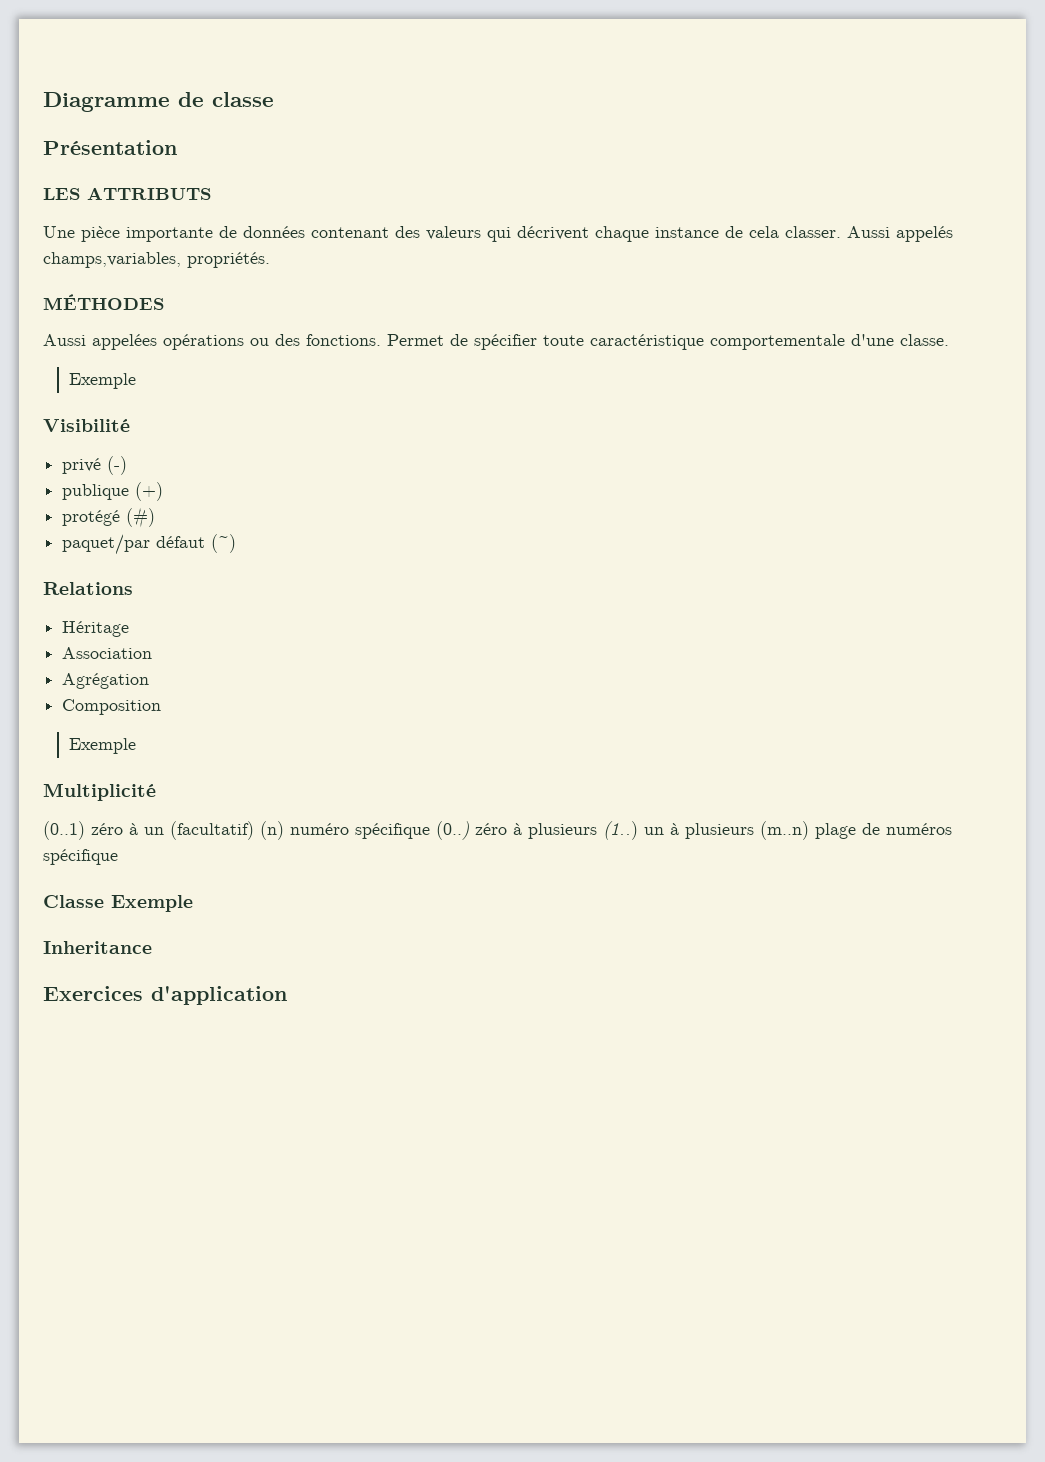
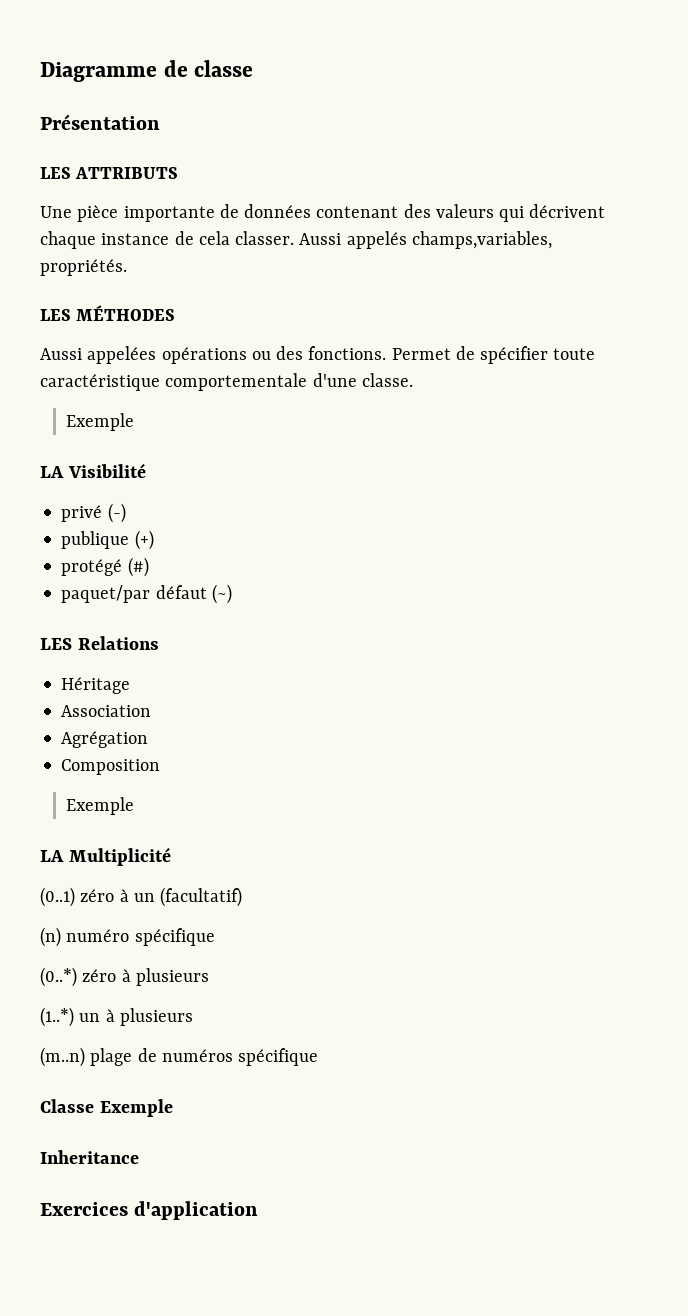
(270, 260) none -> [40,309,71,321] LES
(136, 381) none -> [40,466,64,478] LA
(237, 543) none -> [40,638,72,650] LES
(136, 746) none -> [40,850,64,862] LA
(254, 830) none -> (243, 897) //
[436,821,469,840] (0..) -> [40,967,77,987] // (0..*)
[603,821,638,840] (1..) -> [40,1007,74,1027] // (1..*)
(754, 831) none -> (193, 1017) //

